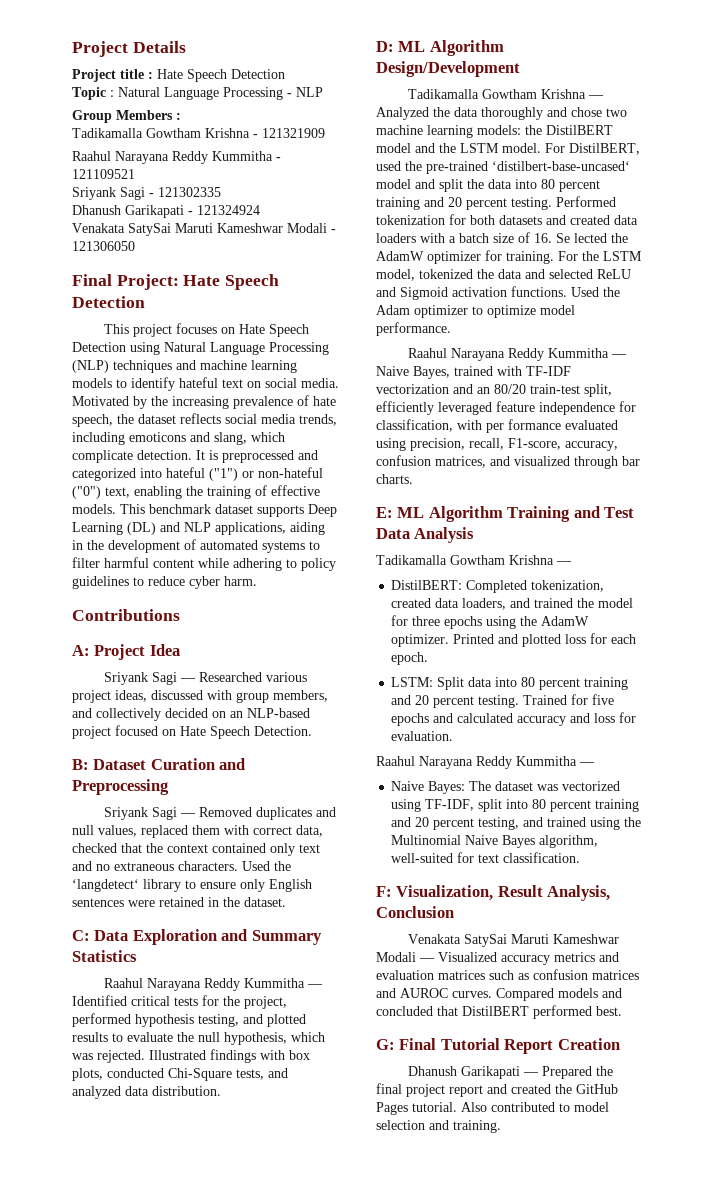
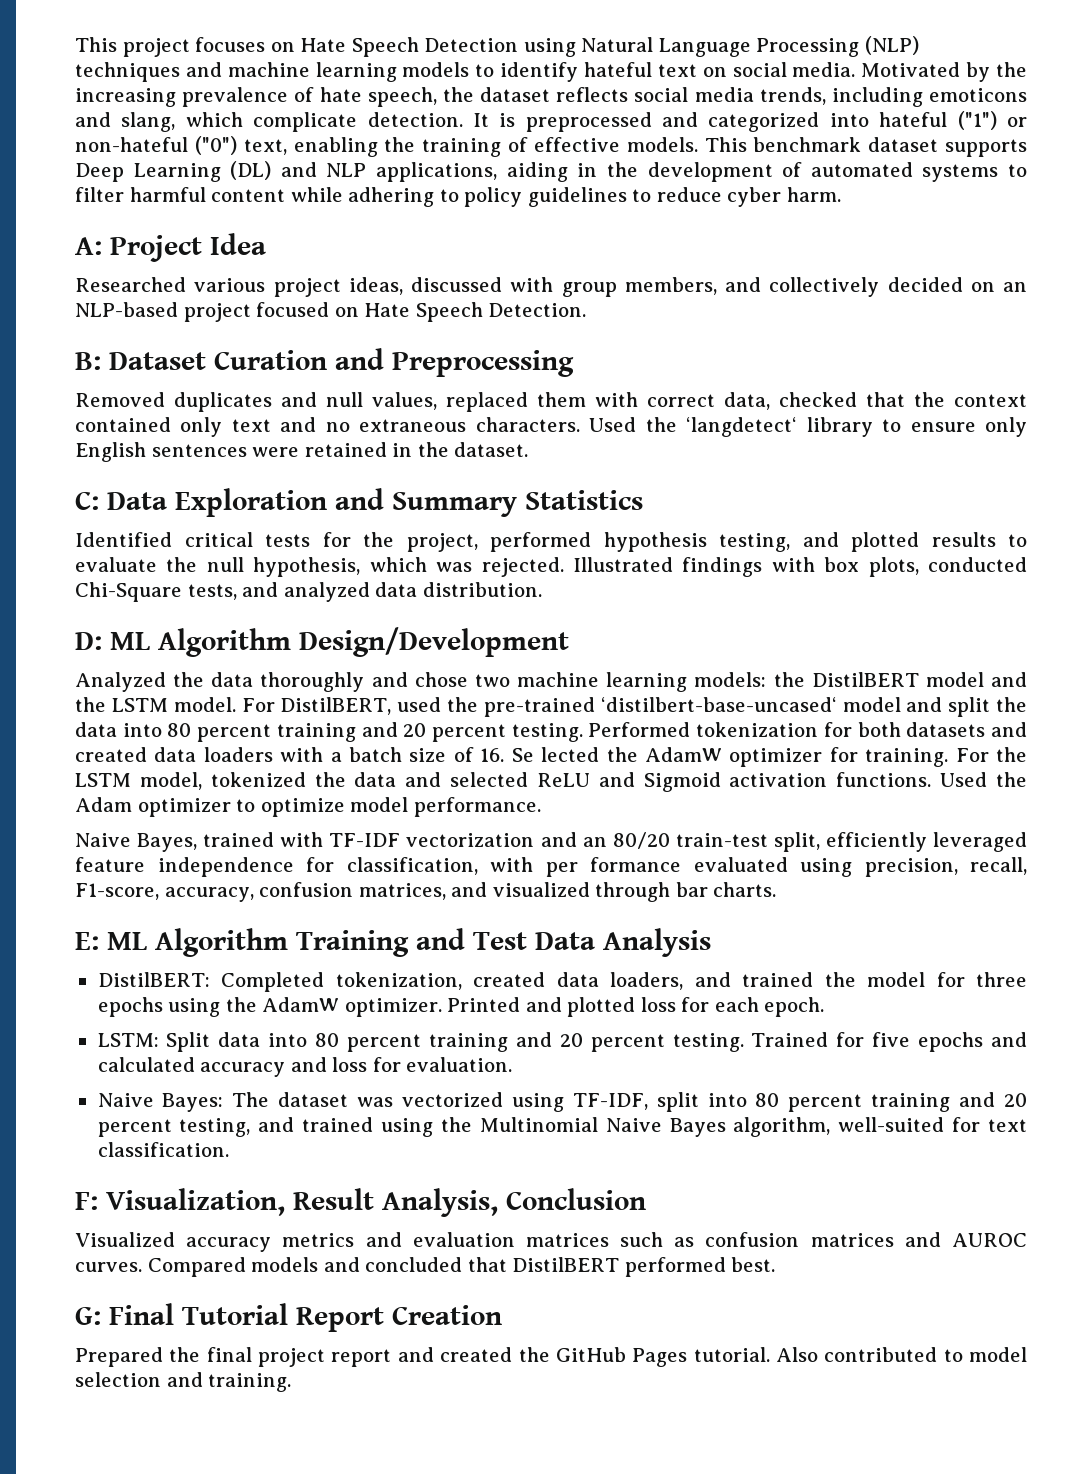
[72,41,186,57] [72,69,285,82] [72,87,323,100] [72,110,181,123] [72,128,325,138] [72,151,281,164] [72,169,135,179] [72,187,221,200] [72,205,260,218] [72,223,336,236] [72,241,135,251] [72,274,280,290] [72,296,145,308] Project Details // Project title : Hate Speech Detection // Topic : Natural Language Processing - NLP // Group Members : // Tadikamalla Gowtham Krishna - 121321909 // Raahul Narayana Reddy Kummitha - 121109521 // Sriyank Sagi - 121302335 // Dhanush Garikapati - 121324924 // Venakata SatySai Maruti Kameshwar Modali - 121306050 // Final Project: Hate Speech Detection // -> (75, 44) none
[72,609,180,621] // Contributions -> (841, 194) none
[104,672,197,685] Sriyank Sagi — -> (266, 244) none
[104,807,197,820] Sriyank Sagi — -> (574, 363) none
[104,978,324,991] Raahul Narayana Reddy Kummitha — -> (643, 500) none
[408,89,605,99] Tadikamalla Gowtham Krishna — -> (569, 642) none
[408,348,628,361] Raahul Narayana Reddy Kummitha — -> (541, 807) none
[376,555,572,565] // Tadikamalla Gowtham Krishna — -> (711, 942) none
[376,756,595,769] // Raahul Narayana Reddy Kummitha — -> (513, 1064) none
[408,934,620,947] [376,952,435,962] Venakata SatySai Maruti Kameshwar Modali — -> (646, 1199) none
[408,1066,540,1079] Dhanush Garikapati — -> (502, 1315) none

